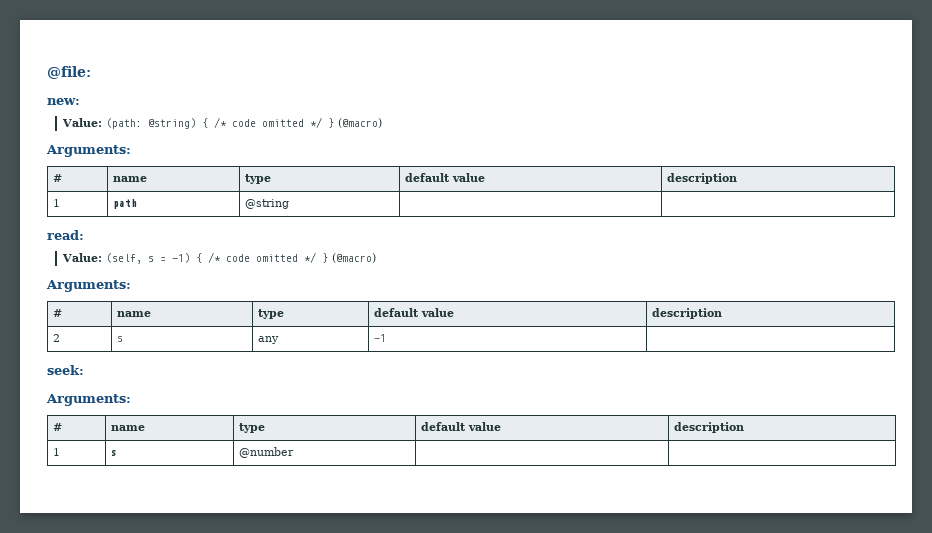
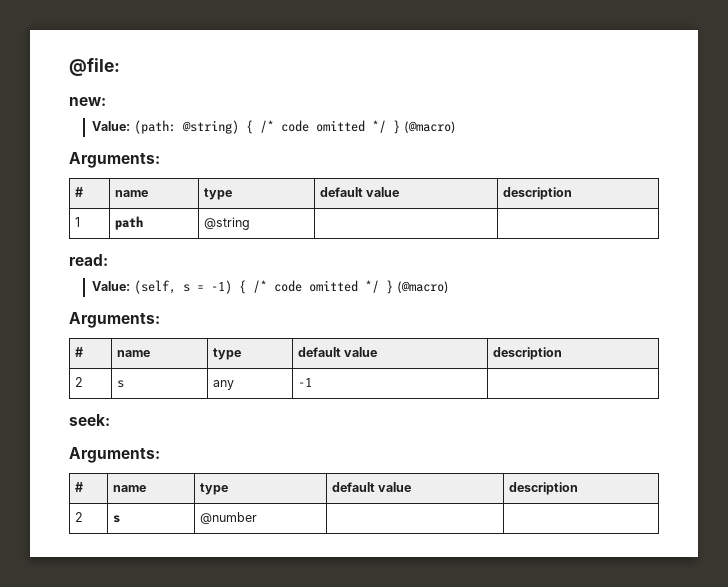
[52,448,60,456] 1 -> [74,512,83,522] 2

